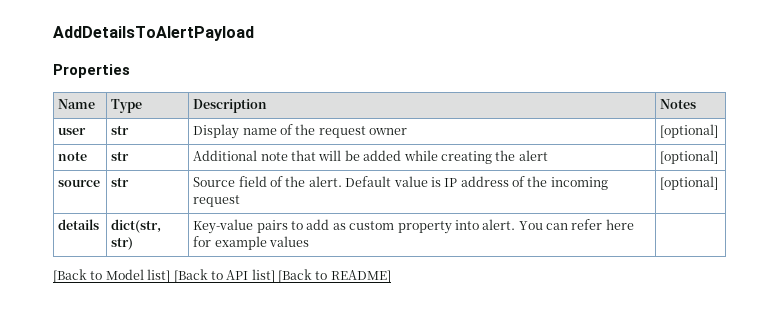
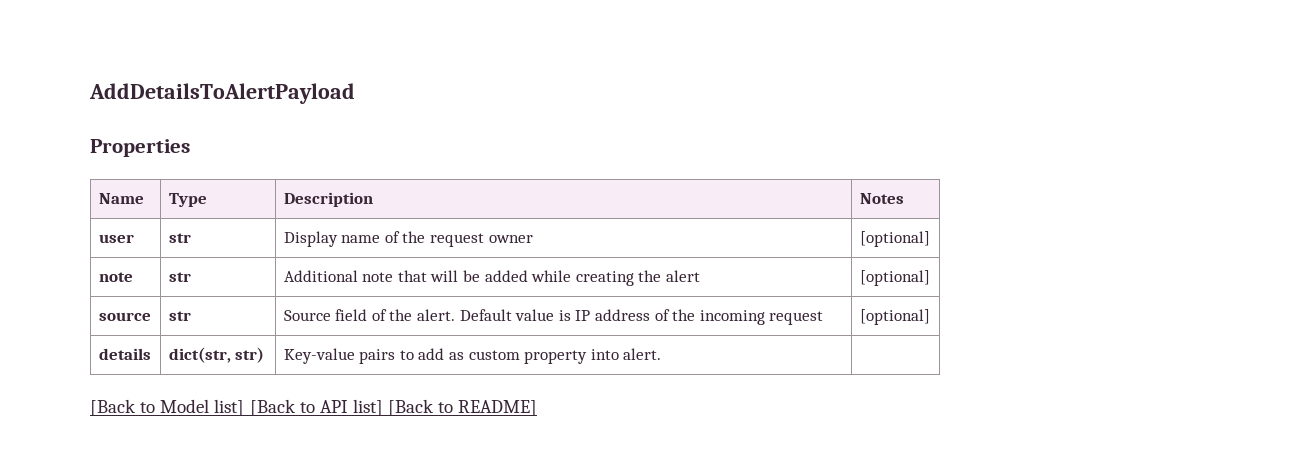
[518,219,634,230] [193,236,310,250] You can refer here for example values -> (662, 354) none

